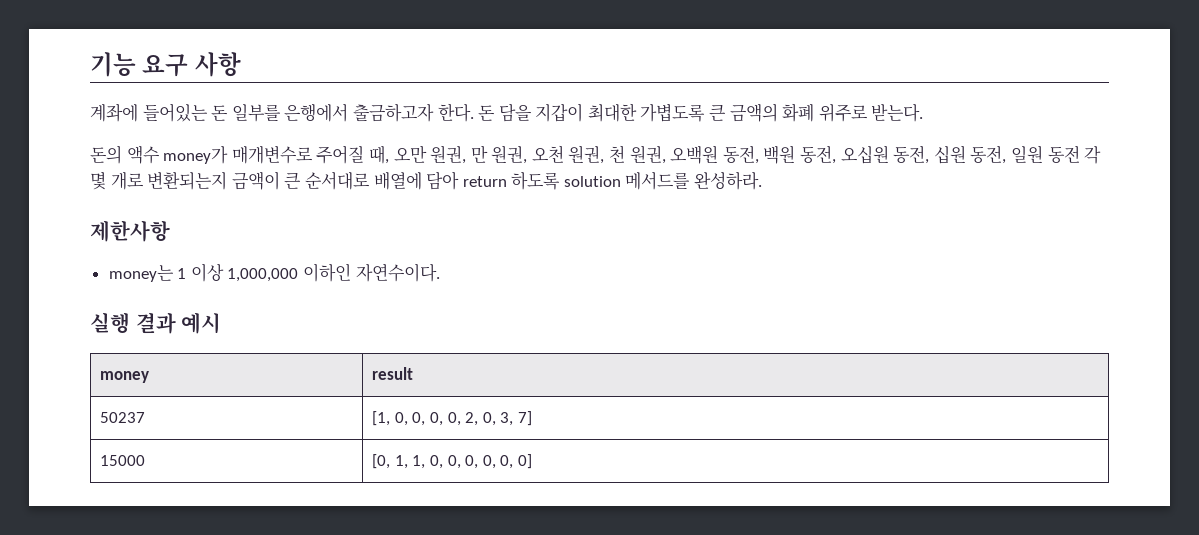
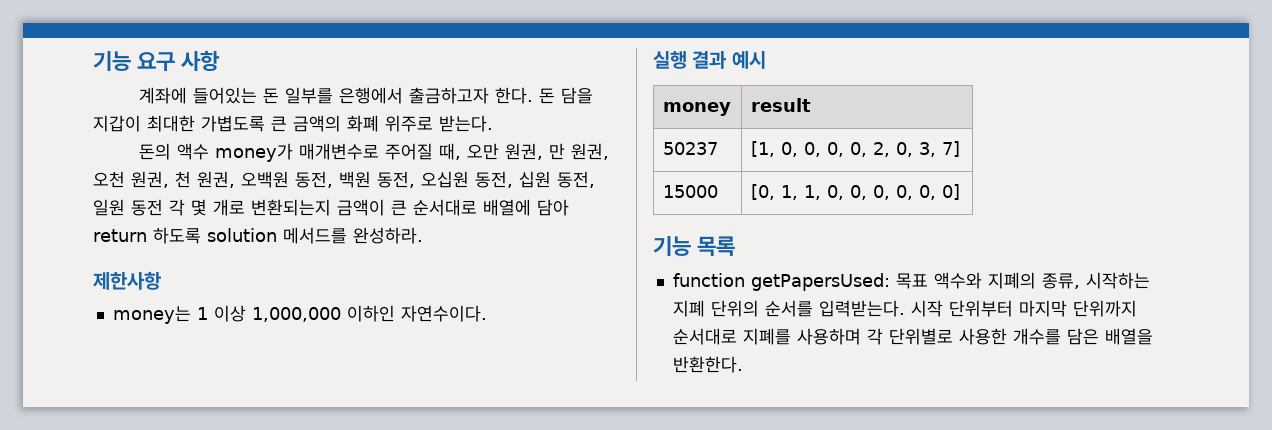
(532, 461) none -> [653,236,736,257] [672,272,1150,291] [672,300,1137,317] [672,328,1153,345] [672,356,743,373] // 기능 목록 // function getPapersUsed: 목표 액수와 지폐의 종류, 시작하는 지폐 단위의 순서를 입력받는다. 시작 단위부터 마지막 단위까지 순서대로 지폐를 사용하며 각 단위별로 사용한 개수를 담은 배열을 반환한다.

